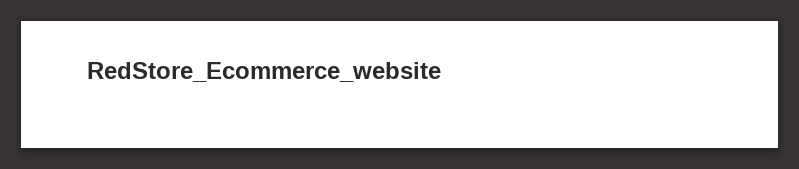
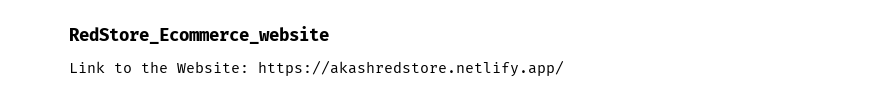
(441, 72) none -> [69,60,564,77] // Link to the Website: https://akashredstore.netlify.app/

